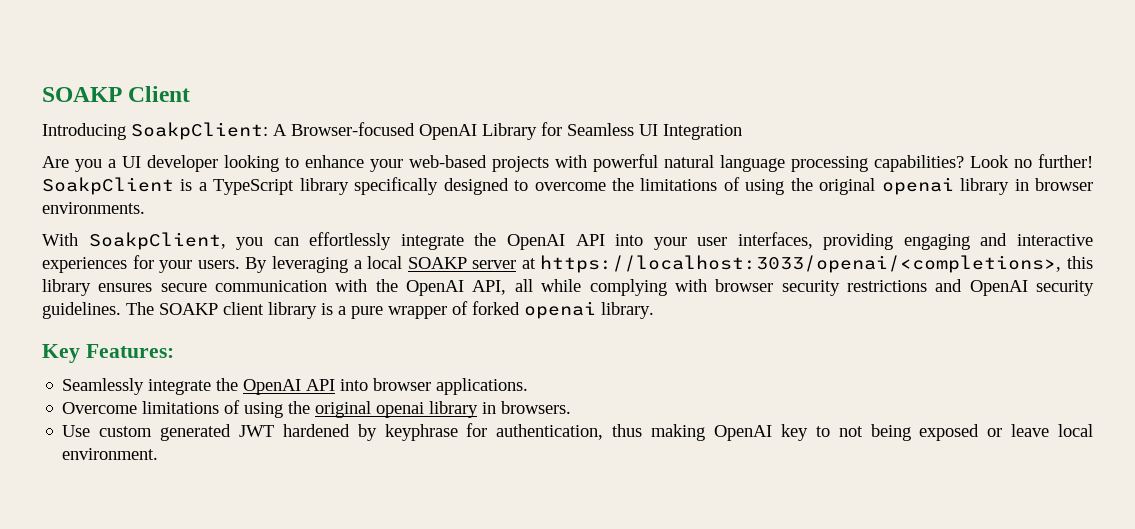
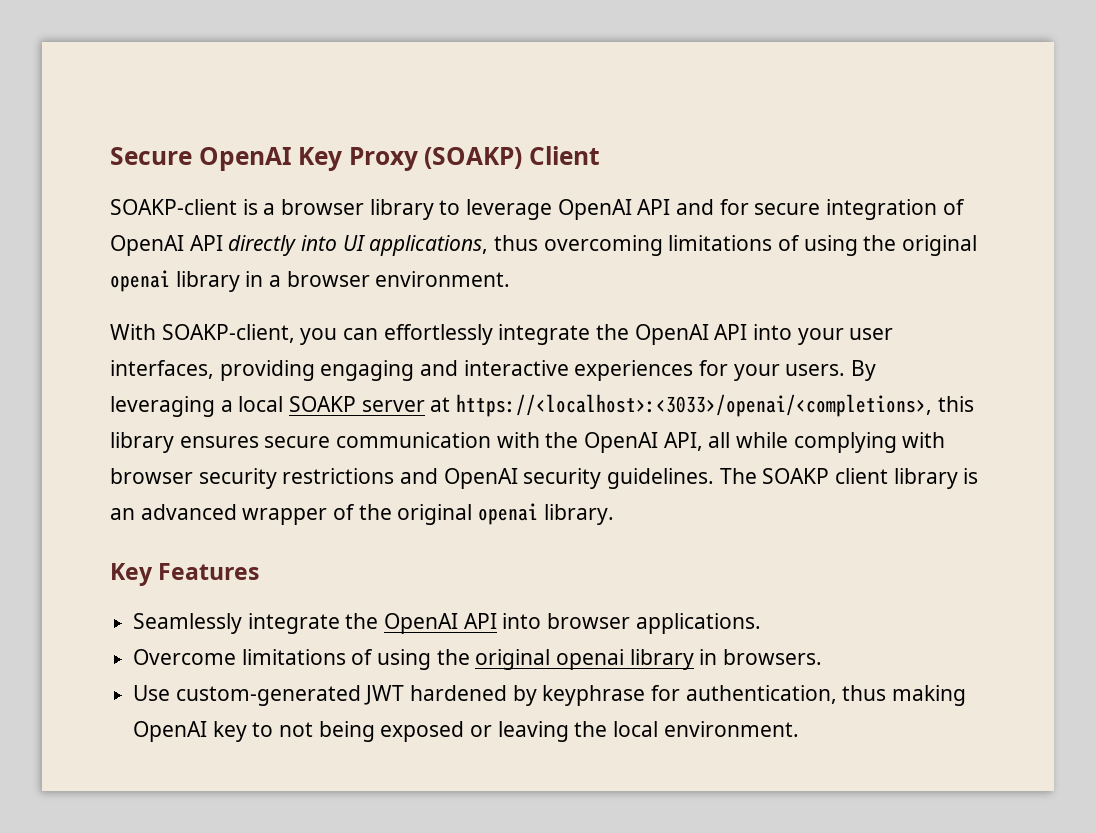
[42,86,191,102] [42,122,742,140] [42,154,1093,172] [42,177,1094,195] [42,202,145,214] SOAKP Client // Introducing SoakpClient: A Browser-focused OpenAI Library for Seamless UI Integration // Are you a UI developer looking to enhance your web-based projects with powerful natural language processing capabilities? Look no further! SoakpClient is a TypeScript library specifically designed to overcome the limitations of using the original openai library in browser environments. -> [110,146,601,171] [110,199,965,220] [110,235,978,256] [110,270,511,292] Secure OpenAI Key Proxy (SOAKP) Client // SOAKP-client is a browser library to leverage OpenAI API and for secure integration of OpenAI API directly into UI applications, thus overcoming limitations of using the original openai library in a browser environment.
[88,232,226,250] SoakpClient, -> [161,324,295,343] SOAKP-client,
[540,255,1062,273] https://localhost:3033/openai/<completions>, -> [456,394,933,417] https://<localhost>:<3033>/openai/<completions>,
[338,301,520,319] a pure wrapper of forked -> [110,504,473,525] an advanced wrapper of the original
[85,344,174,358] Features: -> [158,563,260,580] Features
[99,424,232,441] custom generated -> [175,685,361,706] custom-generated
[1011,424,1050,437] leave -> [497,721,608,742] leaving the

